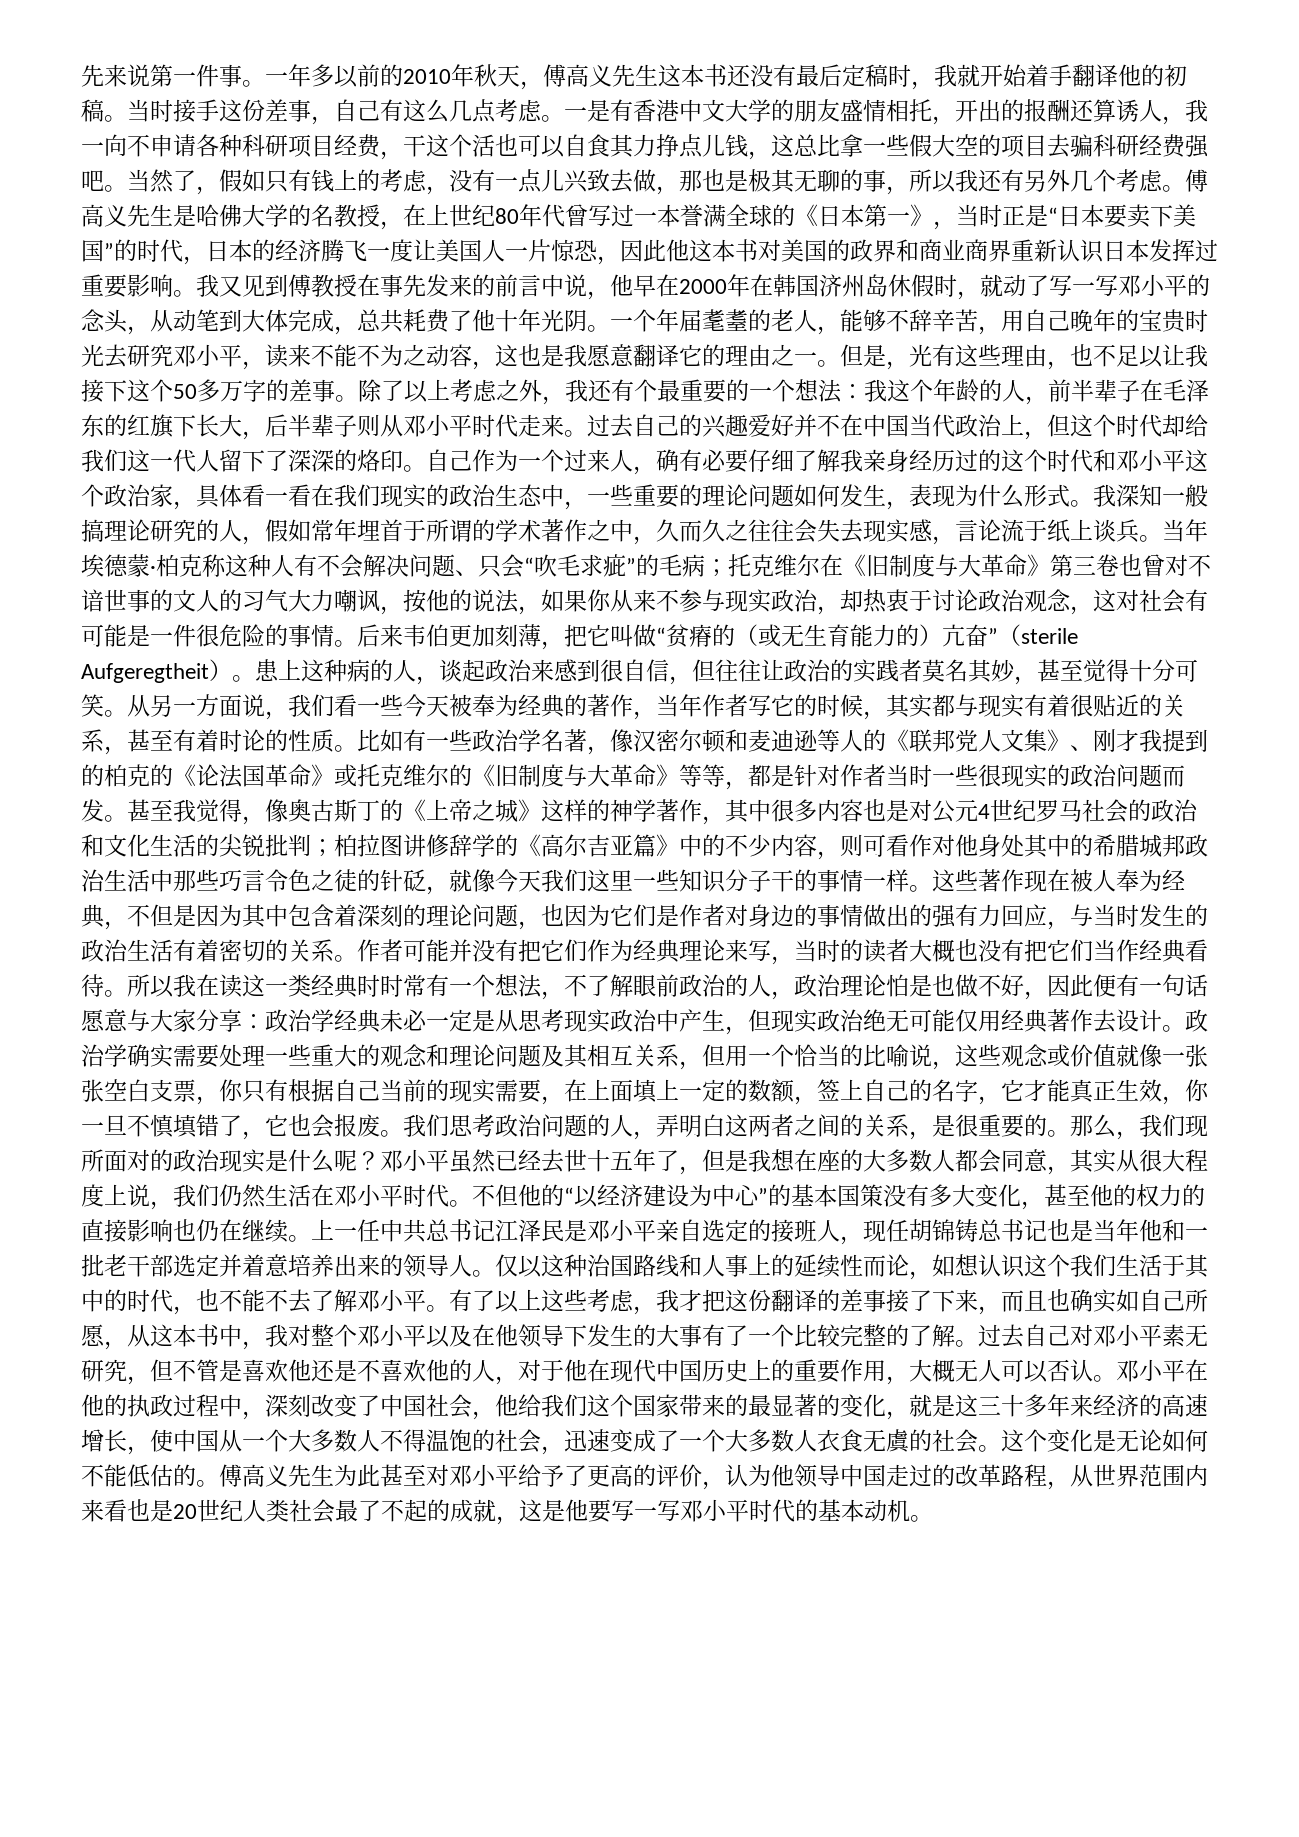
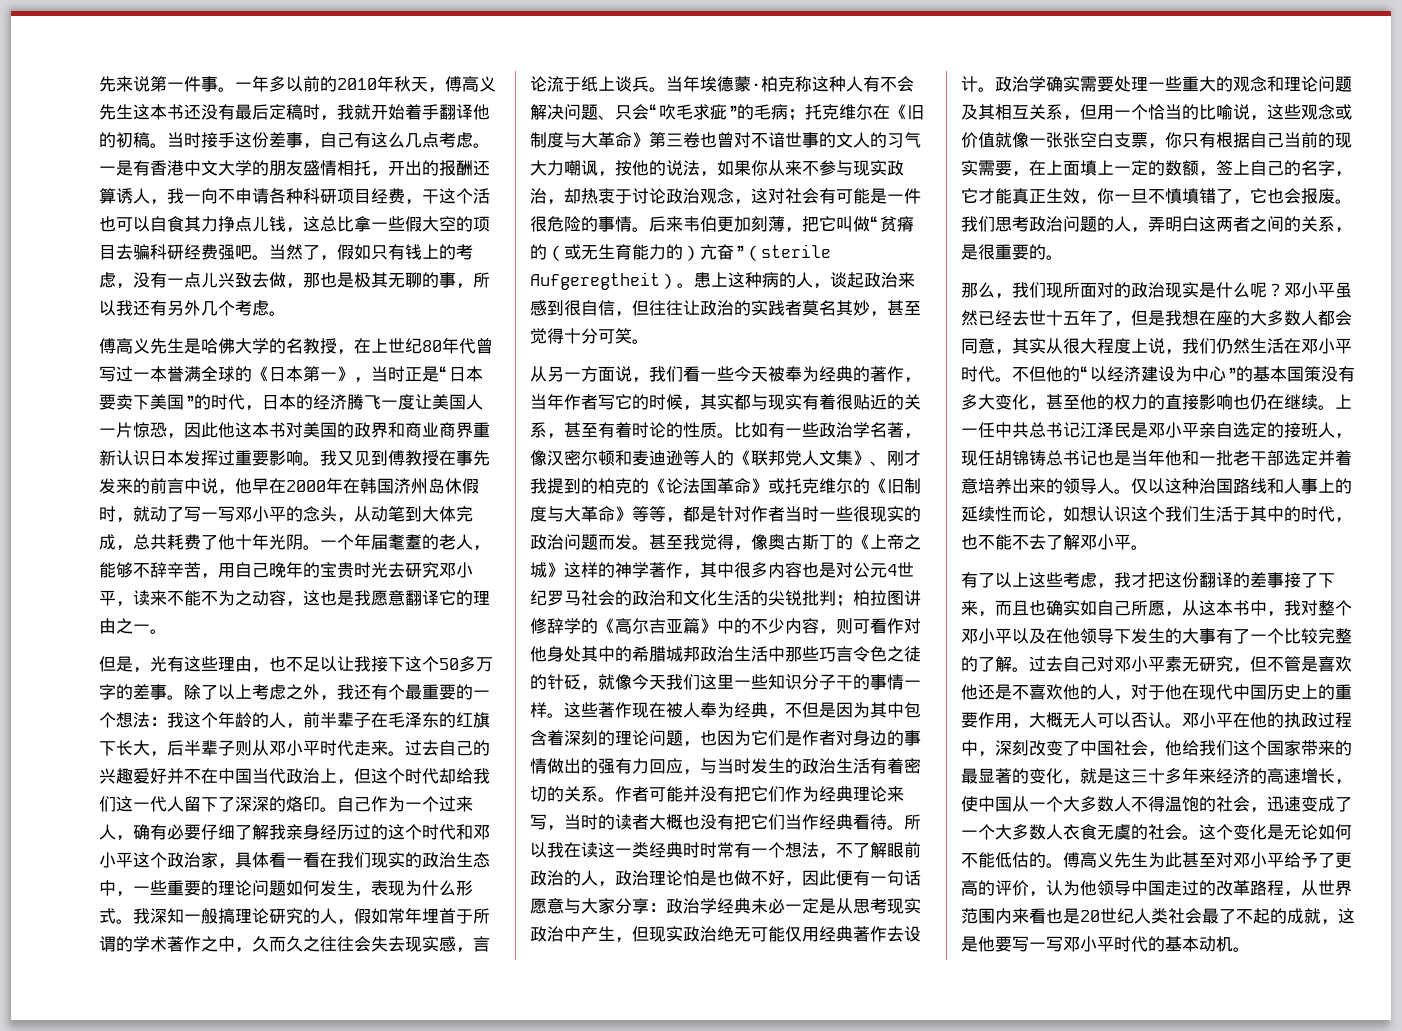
(1185, 188) none -> (286, 313) //
(840, 363) none -> (167, 631) //
(127, 713) none -> (649, 341) //
(1070, 1133) none -> (1063, 257) //
(449, 1308) none -> (1148, 547) //

